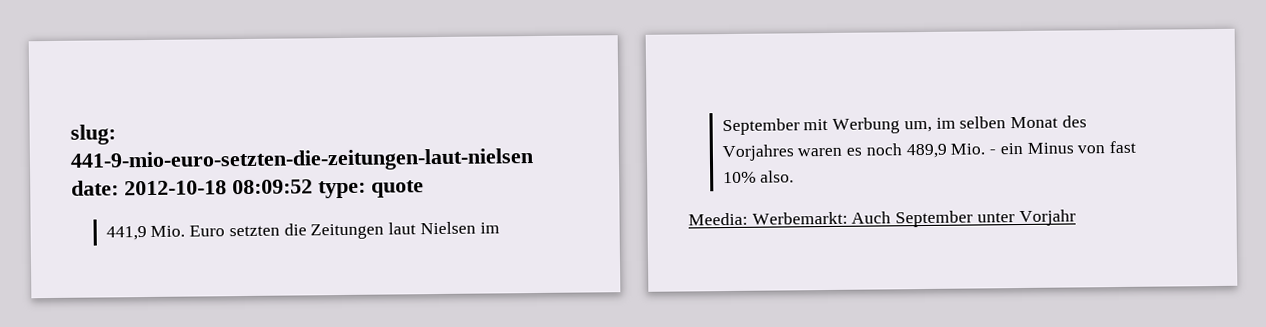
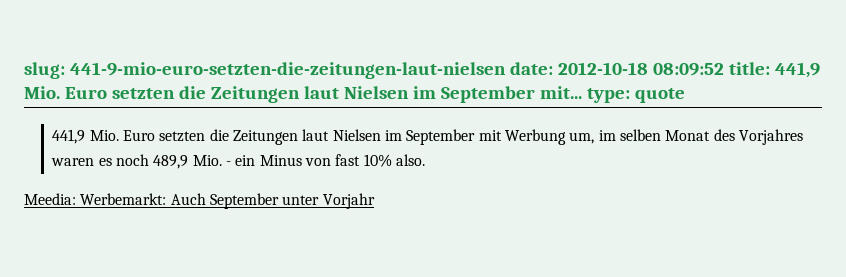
(313, 187) none -> [728,62,820,78] [24,86,582,103] title: 441,9 Mio. Euro setzten die Zeitungen laut Nielsen im September mit...

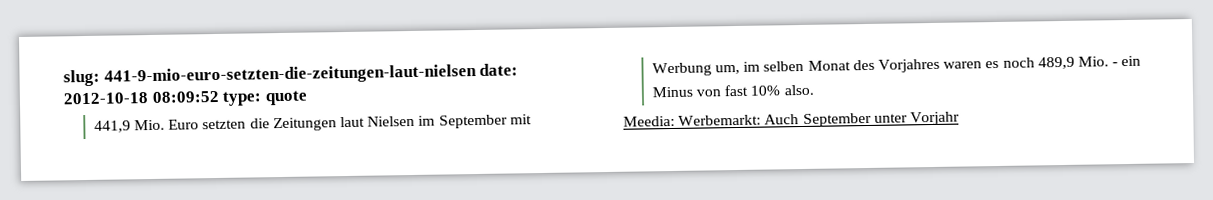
[728,62,820,78] [24,86,582,103] title: 441,9 Mio. Euro setzten die Zeitungen laut Nielsen im September mit... -> (219, 96) none

